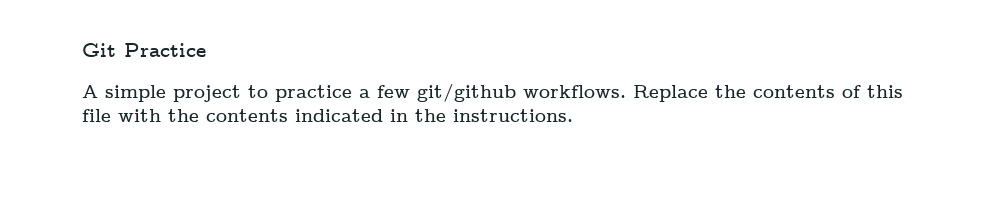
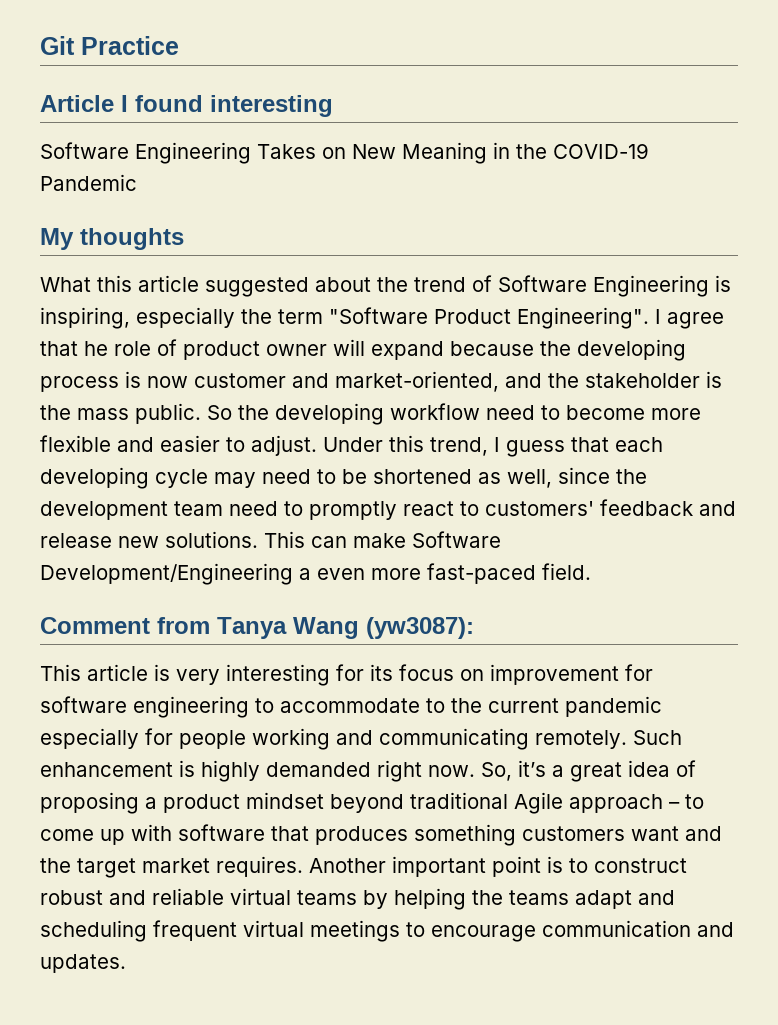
[82,83,903,102] [82,109,573,122] A simple project to practice a few git/github workflows. Replace the contents of this file with the contents indicated in the instructions. -> [40,95,333,117] [40,142,649,164] [40,174,137,191] [40,228,184,250] [40,275,731,297] [40,307,724,329] [40,339,686,361] [40,371,722,392] [40,403,701,425] [40,435,663,457] [40,467,647,489] [40,499,736,520] [40,531,501,548] [40,563,591,585] [40,617,474,639] [40,664,653,686] [40,696,662,718] [40,728,682,750] [40,760,696,782] [40,792,704,814] [40,824,722,846] [40,856,687,878] [40,888,675,910] [40,920,734,942] [40,954,126,973] Article I found interesting // Software Engineering Takes on New Meaning in the COVID-19 Pandemic // My thoughts // What this article suggested about the trend of Software Engineering is inspiring, especially the term "Software Product Engineering". I agree that he role of product owner will expand because the developing process is now customer and market-oriented, and the stakeholder is the mass public. So the developing workflow need to become more flexible and easier to adjust. Under this trend, I guess that each developing cycle may need to be shortened as well, since the development team need to promptly react to customers' feedback and release new solutions. This can make Software Development/Engineering a even more fast-paced field. // Comment from Tanya Wang (yw3087): // This article is very interesting for its focus on improvement for software engineering to accommodate to the current pandemic especially for people working and communicating remotely. Such enhancement is highly demanded right now. So, it’s a great idea of proposing a product mindset beyond traditional Agile approach – to come up with software that produces something customers want and the target market requires. Another important point is to construct robust and reliable virtual teams by helping the teams adapt and scheduling frequent virtual meetings to encourage communication and updates.

